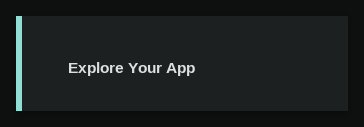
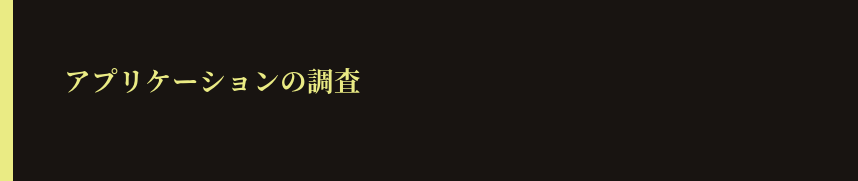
[68,62,196,76] Explore Your App -> [64,67,361,94] アプリケーションの調査

